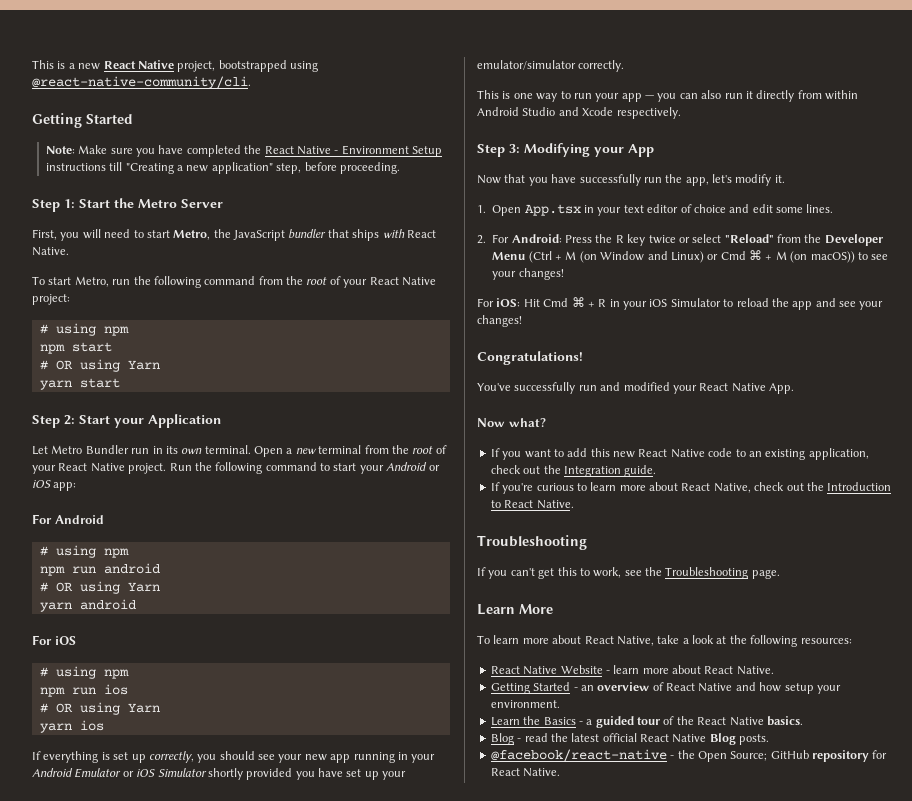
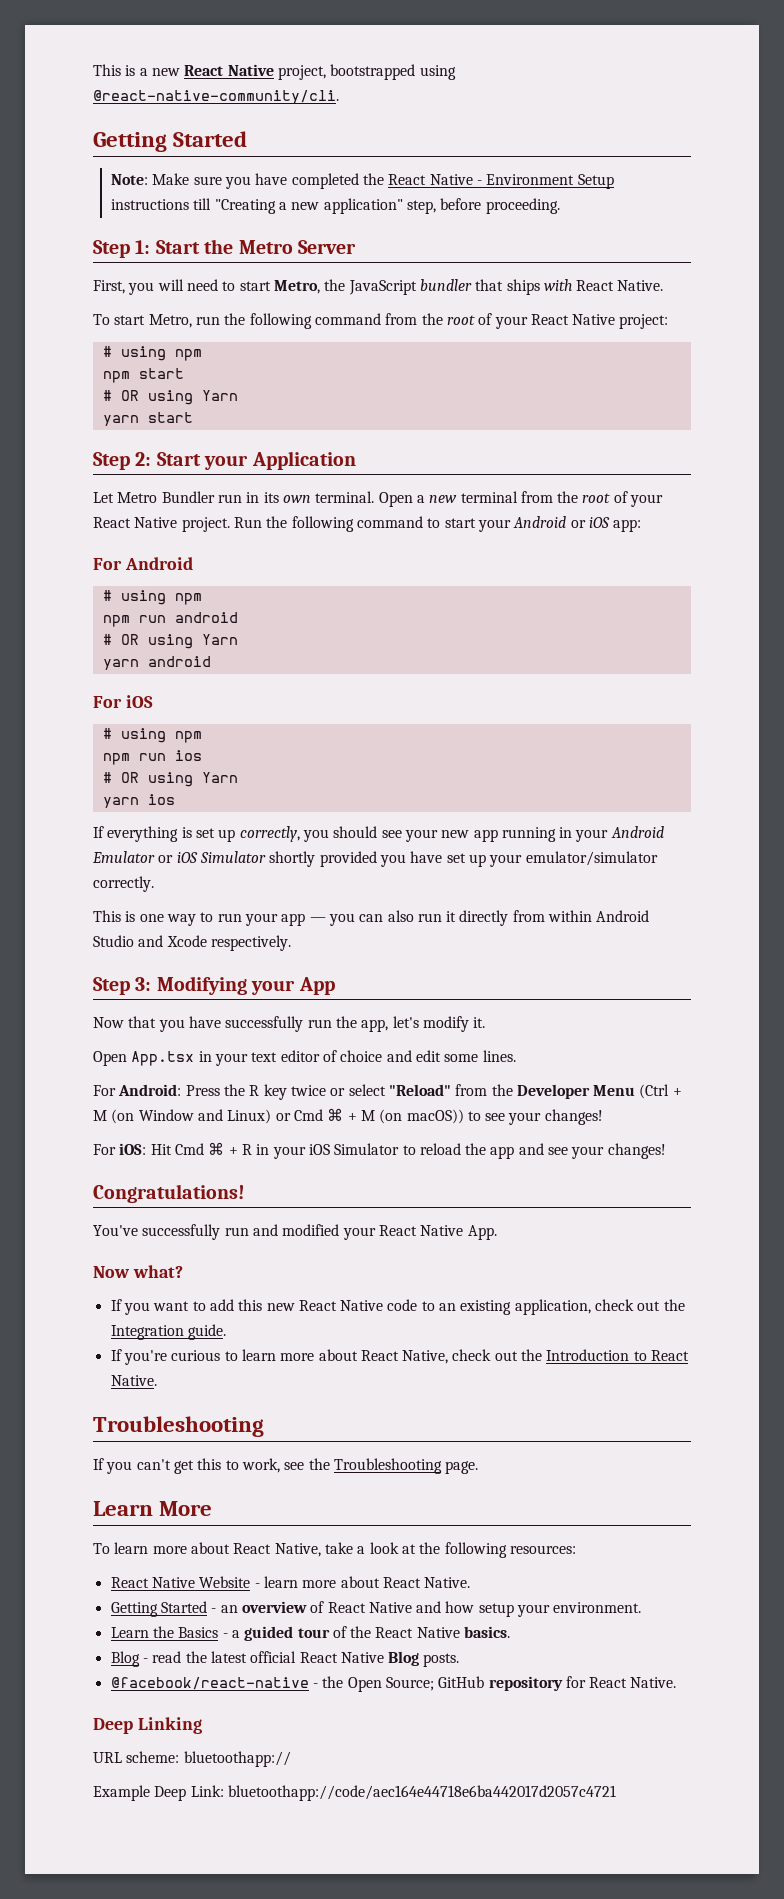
[477,205,486,213] 1. -> (486, 1022) none
[477,235,486,244] 2. -> (516, 1056) none
(561, 772) none -> [93,1717,202,1734] [93,1751,291,1767] [93,1785,616,1801] // Deep Linking // URL scheme: bluetoothapp:// // Example Deep Link: bluetoothapp://code/aec164e44718e6ba442017d2057c4721

